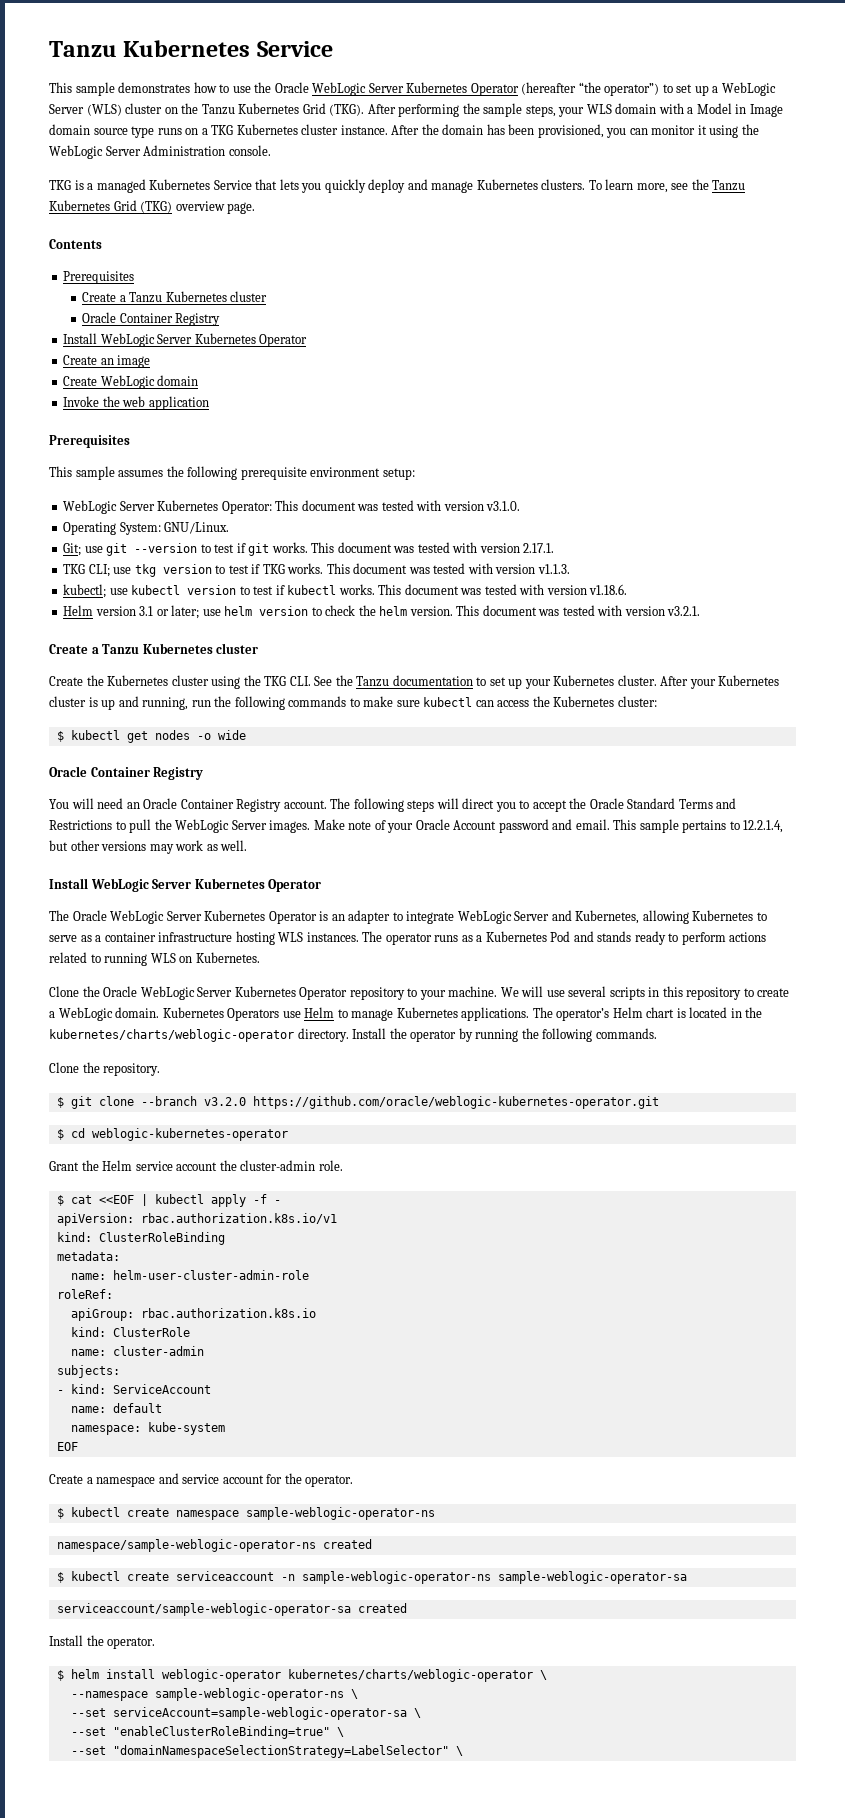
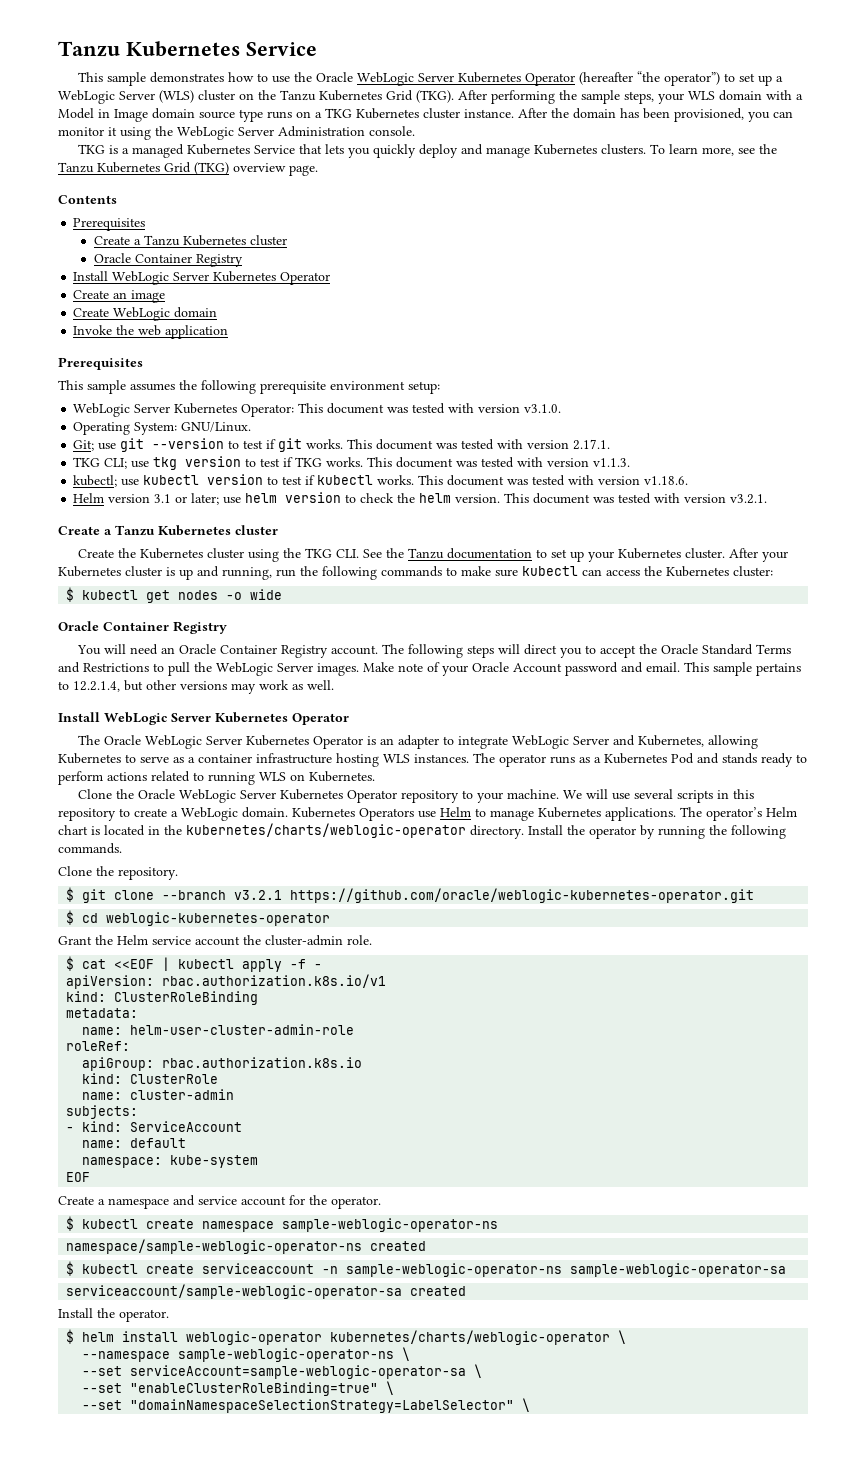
[203,1097,246,1106] v3.2.0 -> [234,890,283,900] v3.2.1

